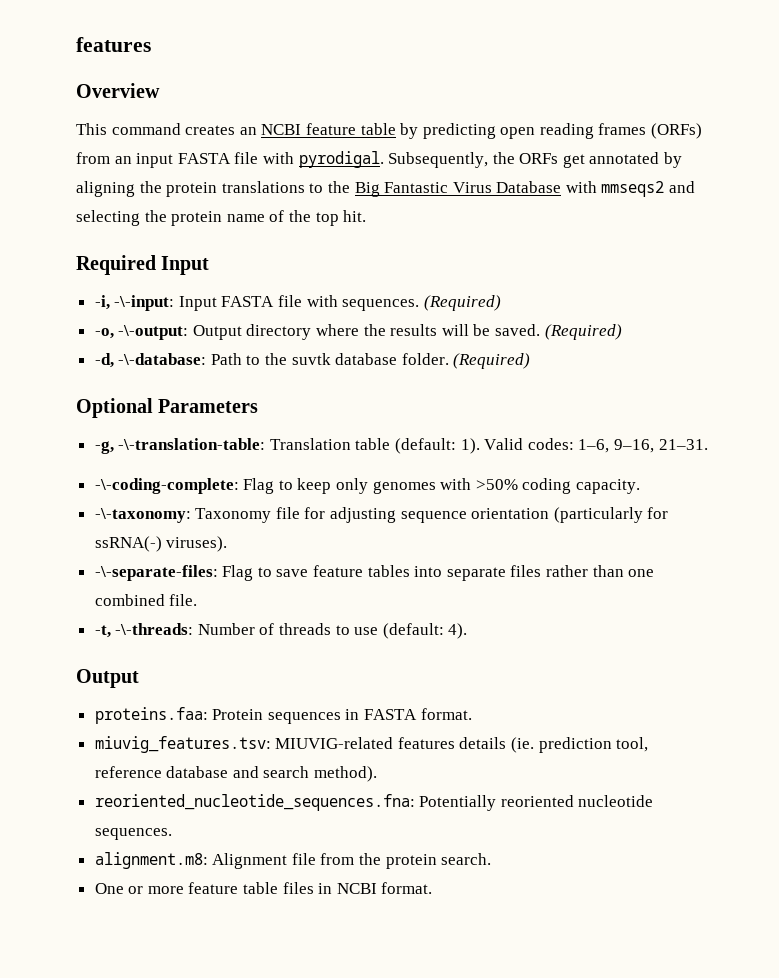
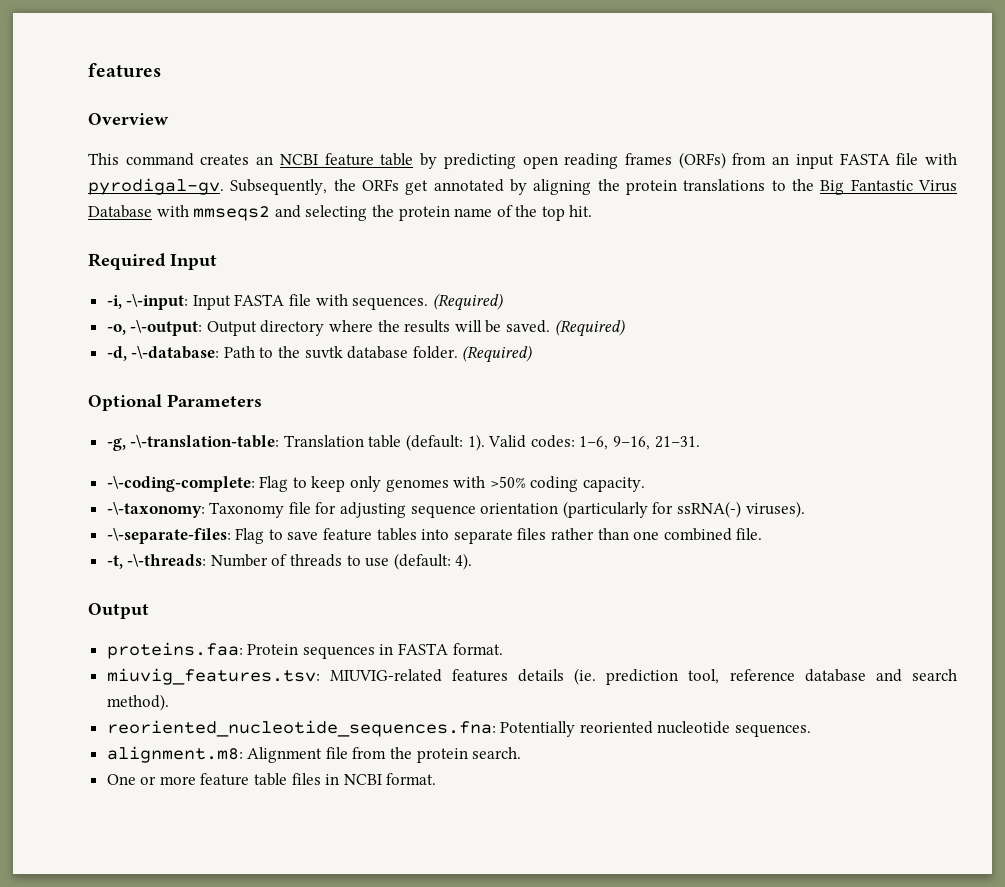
[298,151,384,168] pyrodigal. -> [88,178,224,195] pyrodigal-gv.

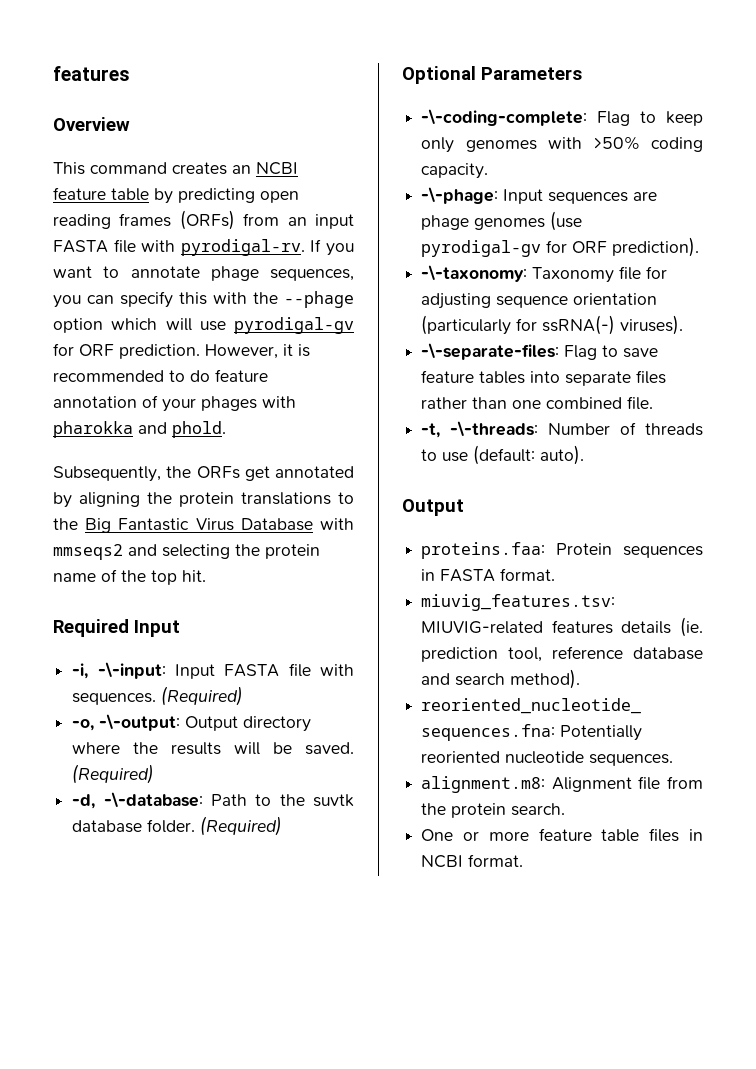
[88,178,224,195] pyrodigal-gv. -> [180,239,354,256] [53,266,354,281] [53,291,354,308] [53,317,354,334] [53,343,310,359] [53,369,268,382] [53,395,296,412] [53,421,226,438] pyrodigal-rv. If you want to annotate phage sequences, you can specify this with the --phage option which will use pyrodigal-gv for ORF prediction. However, it is recommended to do feature annotation of your phages with pharokka and phold. //
[106,434,700,451] // -g, -\-translation-table: Translation table (default: 1). Valid codes: 1–6, 9–16, 21–31. -> (582, 73) none
(646, 484) none -> [421,187,658,204] [421,211,583,231] [421,237,700,257] // -\-phage: Input sequences are phage genomes (use pyrodigal-gv for ORF prediction).
[455,553,473,570] 4). -> [540,445,585,465] auto).

